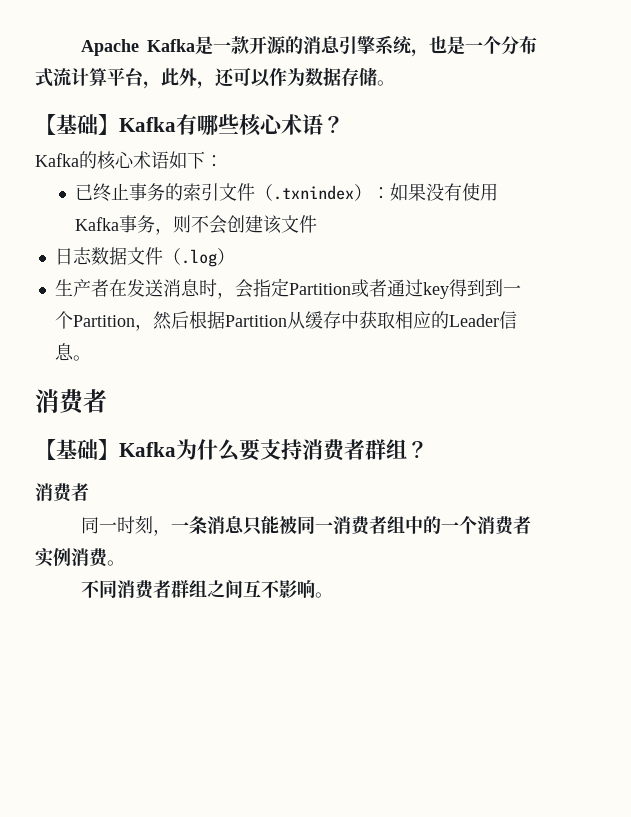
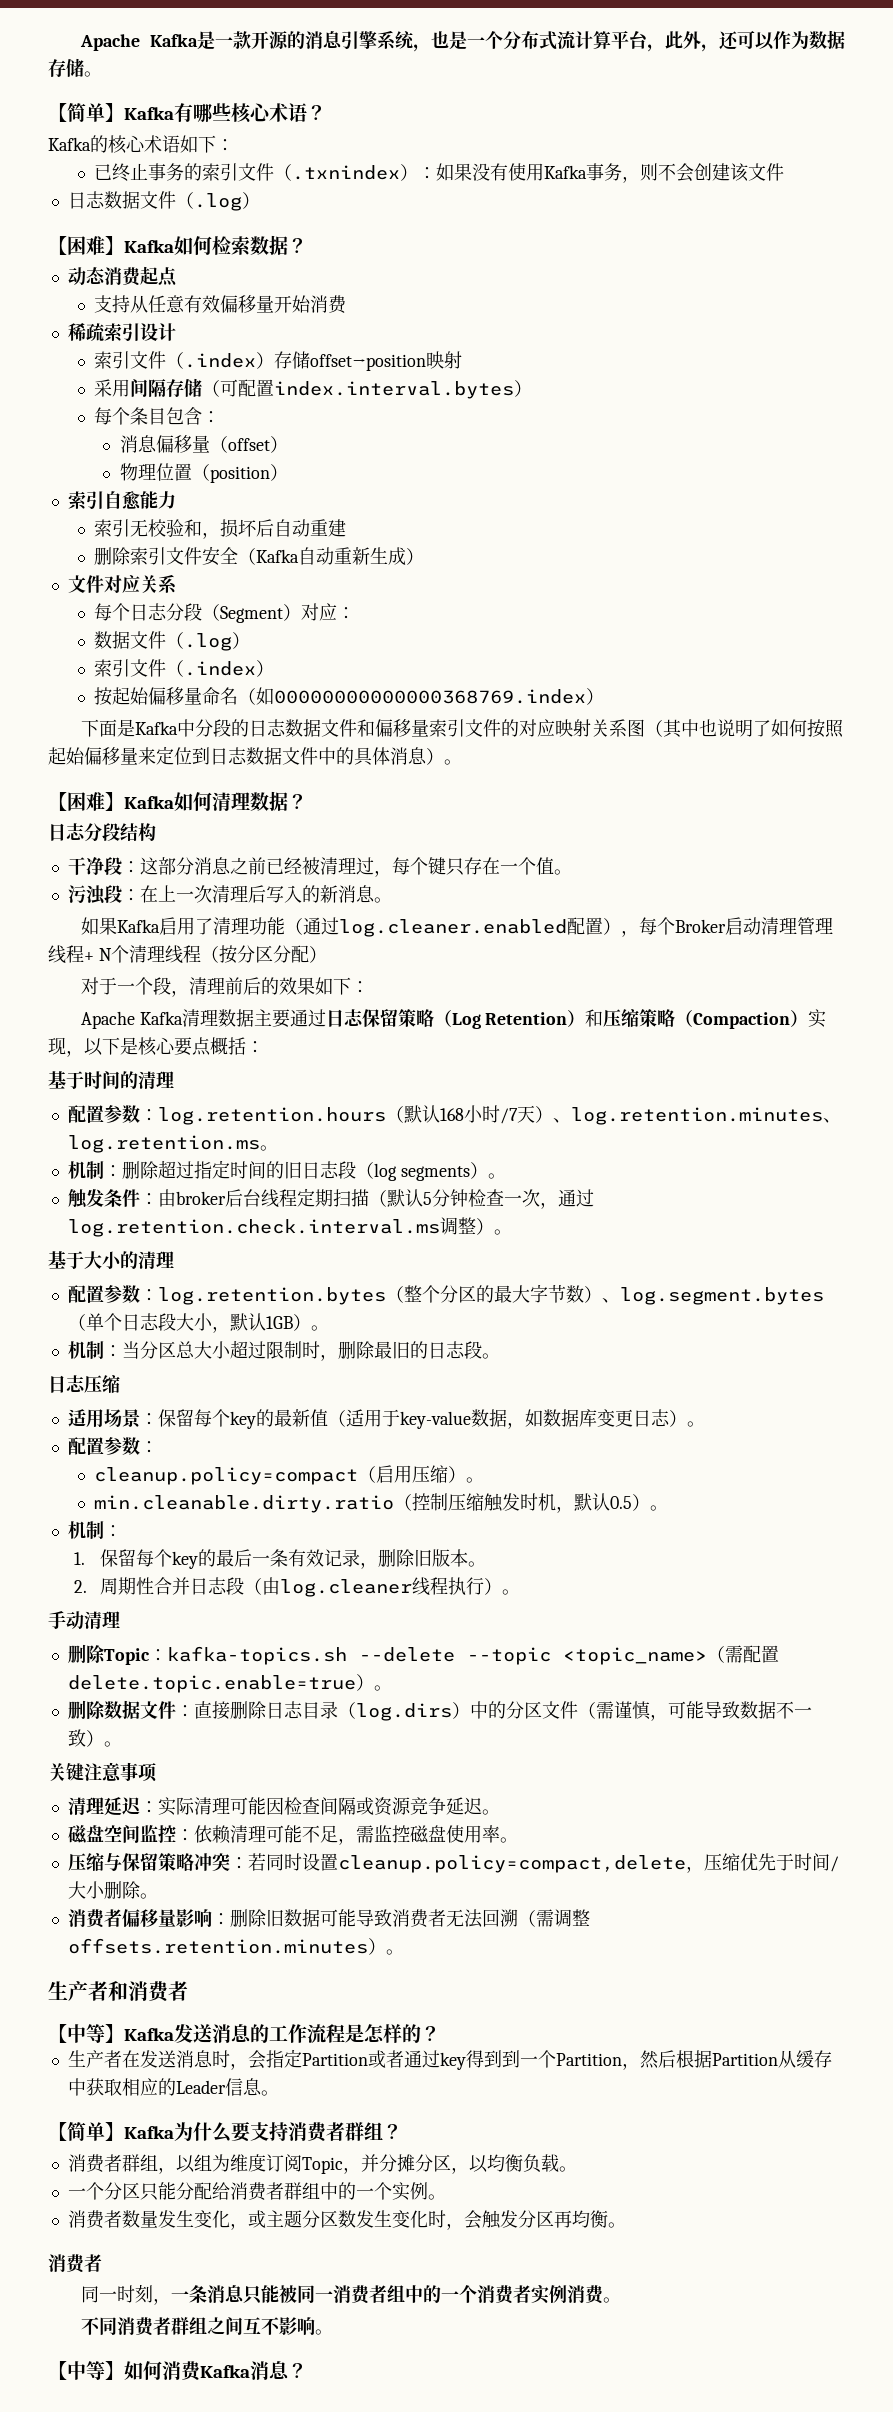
[56,114,98,135] 基础 -> [67,103,105,122] 简单
(235, 256) none -> [48,235,307,256] [67,266,178,287] [93,295,347,314] [67,323,176,342] [93,351,462,371] [93,378,532,399] [93,407,220,425] [119,435,288,453] [119,463,288,483] [66,490,176,510] [93,519,346,539] [93,546,424,566] [67,574,177,594] [93,603,355,623] [93,631,250,651] [93,659,274,677] [93,687,604,706] [80,719,844,738] [48,746,462,766] [48,791,307,811] [48,823,156,842] [67,857,572,877] [67,885,392,905] [80,917,833,937] [48,945,327,964] [80,977,369,997] [80,1009,827,1029] [48,1037,264,1057] [48,1071,174,1089] [67,1105,841,1125] [67,1135,278,1153] [67,1160,506,1181] [67,1188,594,1209] [67,1217,512,1237] [48,1251,174,1269] [67,1284,824,1305] [67,1313,329,1333] [67,1340,500,1361] [48,1375,120,1393] [67,1409,705,1429] [67,1437,158,1455] [93,1465,484,1485] [93,1493,668,1513] [67,1521,122,1539] [73,1549,486,1569] [73,1577,520,1597] [48,1611,120,1629] [67,1644,779,1665] [67,1674,392,1693] [67,1700,812,1721] [67,1729,122,1747] [48,1762,157,1782] [67,1797,500,1816] [67,1825,518,1845] [67,1853,839,1873] [67,1881,158,1899] [67,1909,590,1928] [67,1938,404,1955] [48,1981,188,2002] [48,2024,440,2043] // 【困难】Kafka如何检索数据？ // 动态消费起点 // 支持从任意有效偏移量开始消费 // 稀疏索引设计 // 索引文件（.index）存储offset→position映射 // 采用间隔存储（可配置index.interval.bytes） // 每个条目包含： // 消息偏移量（offset） // 物理位置（position） // 索引自愈能力 // 索引无校验和，损坏后自动重建 // 删除索引文件安全（Kafka自动重新生成） // 文件对应关系 // 每个日志分段（Segment）对应： // 数据文件（.log） // 索引文件（.index） // 按起始偏移量命名（如00000000000000368769.index） // 下面是Kafka中分段的日志数据文件和偏移量索引文件的对应映射关系图（其中也说明了如何按照起始偏移量来定位到日志数据文件中的具体消息）。 // 【困难】Kafka如何清理数据？ // 日志分段结构 // 干净段：这部分消息之前已经被清理过，每个键只存在一个值。 // 污浊段：在上一次清理后写入的新消息。 // 如果Kafka启用了清理功能（通过log.cleaner.enabled配置），每个Broker启动清理管理线程+ N个清理线程（按分区分配） // 对于一个段，清理前后的效果如下： // Apache Kafka清理数据主要通过日志保留策略（Log Retention）和压缩策略（Compaction）实现，以下是核心要点概括： // 基于时间的清理 // 配置参数：log.retention.hours（默认168小时/7天）、log.retention.minutes、log.retention.ms。 // 机制：删除超过指定时间的旧日志段（log segments）。 // 触发条件：由broker后台线程定期扫描（默认5分钟检查一次，通过log.retention.check.interval.ms调整）。 // 基于大小的清理 // 配置参数：log.retention.bytes（整个分区的最大字节数）、log.segment.bytes（单个日志段大小，默认1GB）。 // 机制：当分区总大小超过限制时，删除最旧的日志段。 // 日志压缩 // 适用场景：保留每个key的最新值（适用于key-value数据，如数据库变更日志）。 // 配置参数： // cleanup.policy=compact（启用压缩）。 // min.cleanable.dirty.ratio（控制压缩触发时机，默认0.5）。 // 机制： // 1.保留每个key的最后一条有效记录，删除旧版本。 // 2.周期性合并日志段（由log.cleaner线程执行）。 // 手动清理 // 删除Topic：kafka-topics.sh --delete --topic <topic_name>（需配置delete.topic.enable=true）。 // 删除数据文件：直接删除日志目录（log.dirs）中的分区文件（需谨慎，可能导致数据不一致）。 // 关键注意事项 // 清理延迟：实际清理可能因检查间隔或资源竞争延迟。 // 磁盘空间监控：依赖清理可能不足，需监控磁盘使用率。 // 压缩与保留策略冲突：若同时设置cleanup.policy=compact,delete，压缩优先于时间/大小删除。 // 消费者偏移量影响：删除旧数据可能导致消费者无法回溯（需调整offsets.retention.minutes）。 // 生产者和消费者 // 【中等】Kafka发送消息的工作流程是怎样的？
[35,389,107,414] [35,439,98,460] // 消费者 // 【基础 -> [48,2122,105,2141] // 【简单
(428, 450) none -> [67,2154,577,2174] [67,2182,446,2201] [67,2210,626,2230] // 消费者群组，以组为维度订阅Topic，并分摊分区，以均衡负载。 // 一个分区只能分配给消费者群组中的一个实例。 // 消费者数量发生变化，或主题分区数发生变化时，会触发分区再均衡。
(334, 595) none -> [48,2361,307,2381] // 【中等】如何消费Kafka消息？

